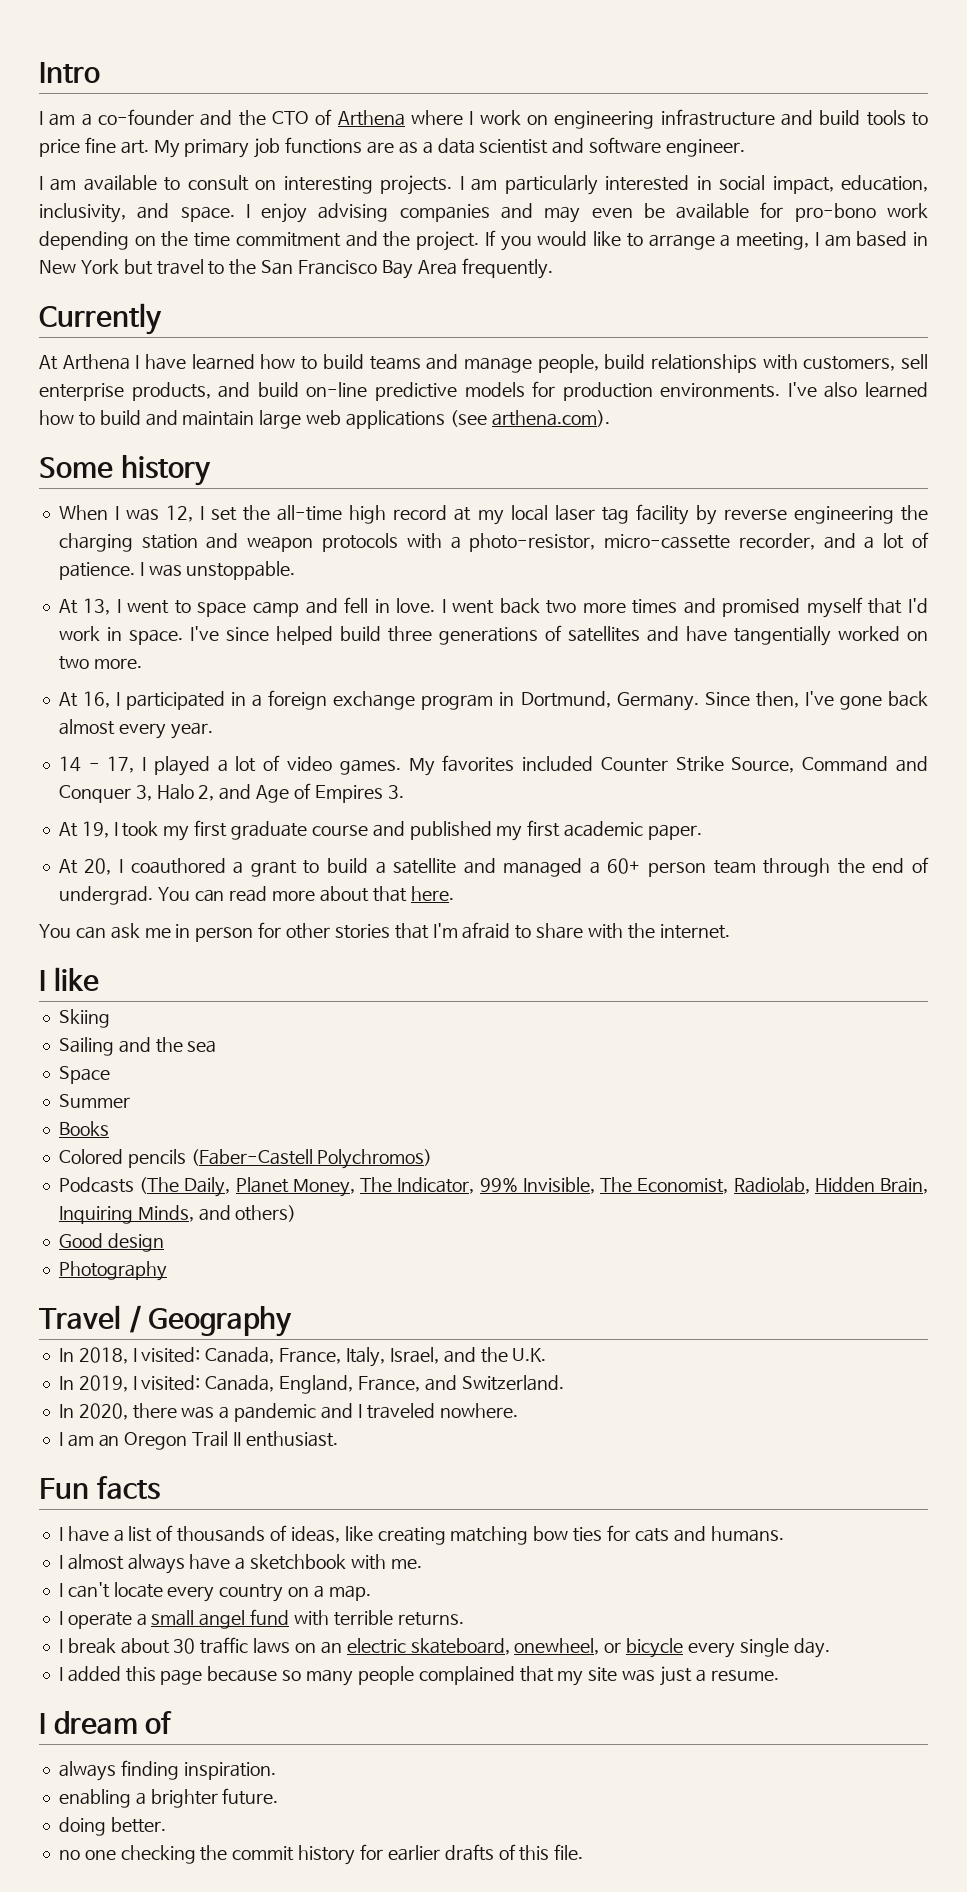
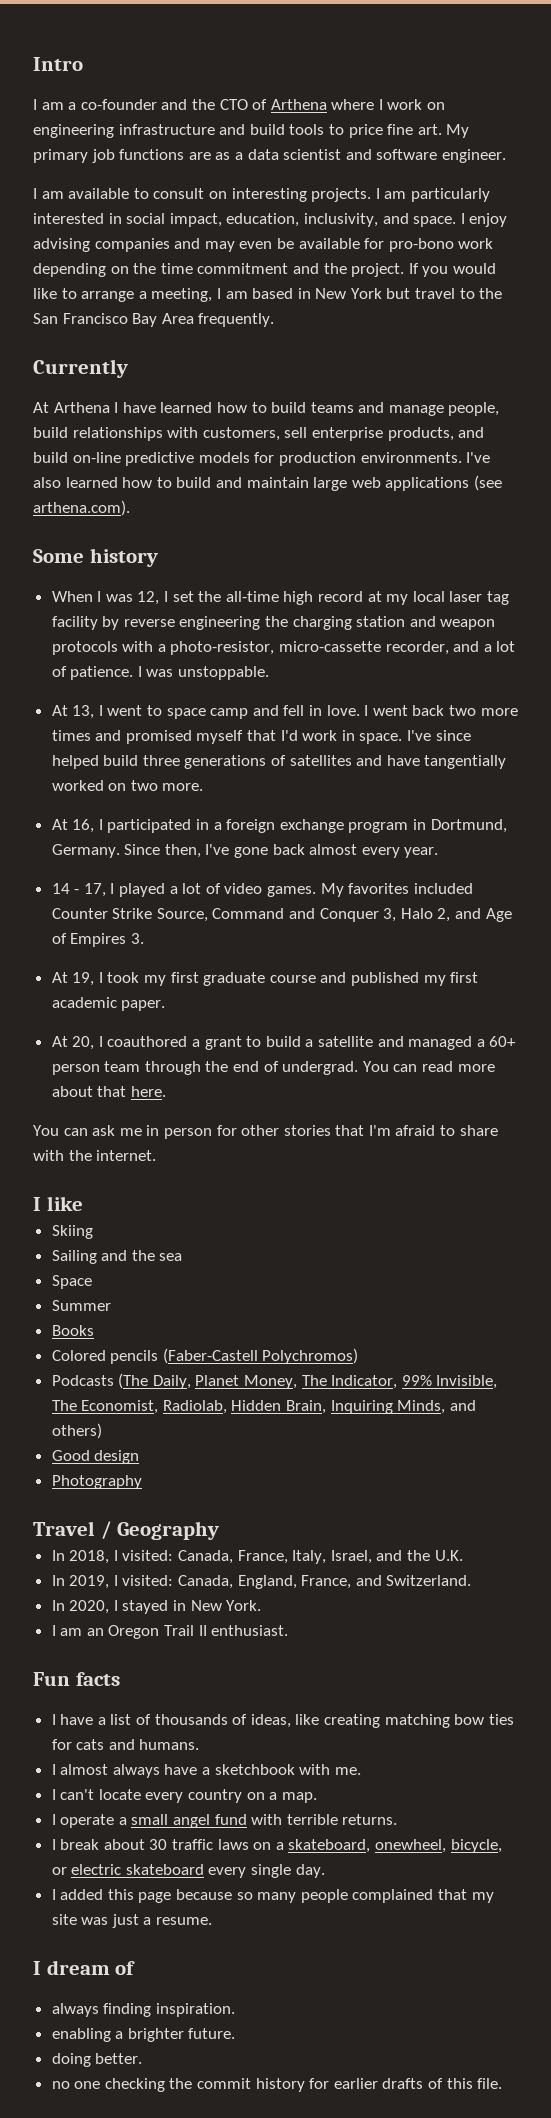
[132,1403,518,1422] there was a pandemic and I traveled nowhere. -> [113,1600,262,1614] I stayed in New York.
[320,1638,684,1658] an electric skateboard, onewheel, or bicycle -> [275,1839,502,1853] [51,1864,204,1875] a skateboard, onewheel, bicycle, or electric skateboard

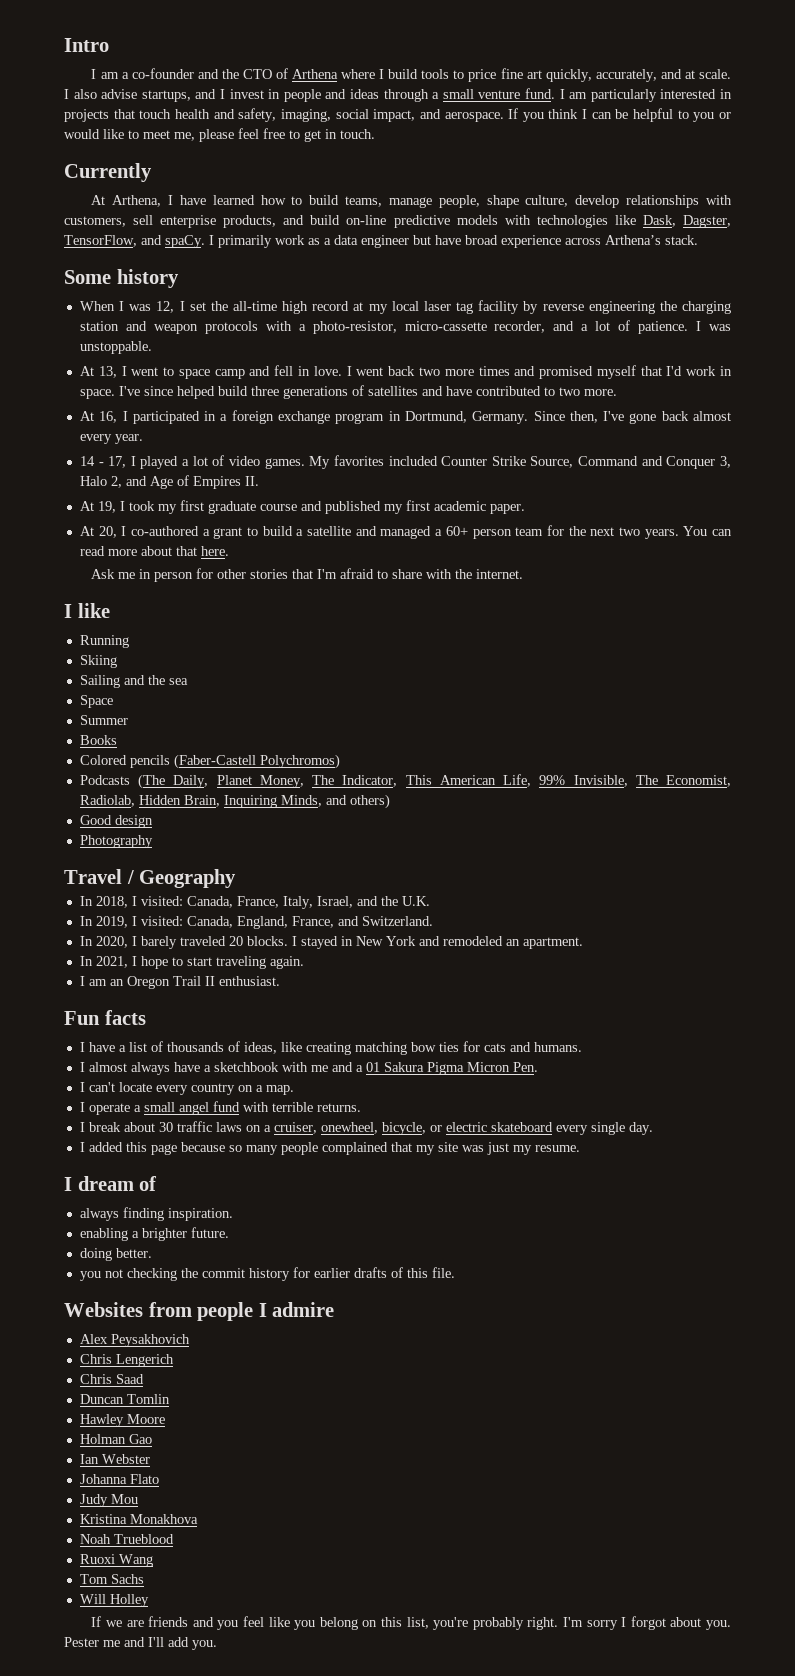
[387,99,446,110] [33,124,246,138] work on engineering infrastructure and -> (385, 74) none
[417,124,470,138] [33,149,506,163] [33,188,372,202] art. My primary job functions are as a data scientist and software engineer. // I am available to consult on interesting projects. -> [526,69,731,82] [64,88,556,102] art quickly, accurately, and at scale. I also advise startups, and I invest in people and ideas through a small venture fund.
[126,213,508,227] [33,238,494,252] [33,263,496,277] [33,288,503,302] [33,313,275,327] social impact, education, inclusivity, and space. I enjoy advising companies and may even be available for pro-bono work depending on the time commitment and the project. If you would like to arrange a meeting, I am based in New York but travel to the San Francisco Bay Area frequently. -> [64,108,731,122] [64,128,375,142] projects that touch health and safety, imaging, social impact, and aerospace. If you think I can be helpful to you or would like to meet me, please feel free to get in touch.
[53,402,110,413] Arthena -> [112,195,162,207] Arthena,
[310,402,500,416] [33,427,68,438] teams and manage people, build -> [345,195,620,208] teams, manage people, shape culture, develop
[254,452,491,466] [33,475,502,491] [33,500,130,516] for production environments. I've also learned how to build and maintain large web applications (see arthena.com). -> [504,215,732,228] [64,235,698,248] with technologies like Dask, Dagster, TensorFlow, and spaCy. I primarily work as a data engineer but have broad experience across Arthena’s stack.
[424,755,507,769] [51,780,127,791] tangentially worked on -> [475,386,555,396] contributed to
[130,933,144,944] 3. -> [244,476,259,486] II.
[107,1036,188,1047] coauthored -> [131,526,200,536] co-authored
[144,1061,359,1075] through the end of undergrad. -> [546,525,679,539] for the next two years.
[33,1125,116,1136] You can ask -> [91,569,116,579] Ask
(83, 1203) none -> [79,635,129,648] // Running
(398, 1382) none -> [405,774,532,787] This American Life,
[122,1600,262,1614] stayed in New York. -> [140,936,583,949] [79,956,304,969] barely traveled 20 blocks. I stayed in New York and remodeled an apartment. // In 2021, I hope to start traveling again.
[334,1767,361,1775] me. -> [310,1062,538,1075] me and a 01 Sakura Pigma Micron Pen.
[288,1839,371,1853] skateboard, -> [273,1122,317,1134] cruiser,
[143,1917,152,1925] a -> [512,1145,532,1155] my
[51,2081,101,2089] no one -> [79,1269,123,1281] you not
(503, 2083) none -> [64,1302,335,1321] [79,1334,190,1347] [79,1354,174,1367] [79,1374,144,1384] [79,1394,170,1404] [79,1414,165,1427] [79,1434,152,1444] [79,1454,150,1464] [79,1474,159,1484] [79,1494,138,1507] [79,1514,198,1524] [79,1534,174,1544] [79,1554,153,1567] [79,1574,144,1584] [79,1594,149,1607] [91,1616,731,1630] [64,1637,217,1650] // Websites from people I admire // Alex Peysakhovich // Chris Lengerich // Chris Saad // Duncan Tomlin // Hawley Moore // Holman Gao // Ian Webster // Johanna Flato // Judy Mou // Kristina Monakhova // Noah Trueblood // Ruoxi Wang // Tom Sachs // Will Holley // If we are friends and you feel like you belong on this list, you're probably right. I'm sorry I forgot about you. Pester me and I'll add you.

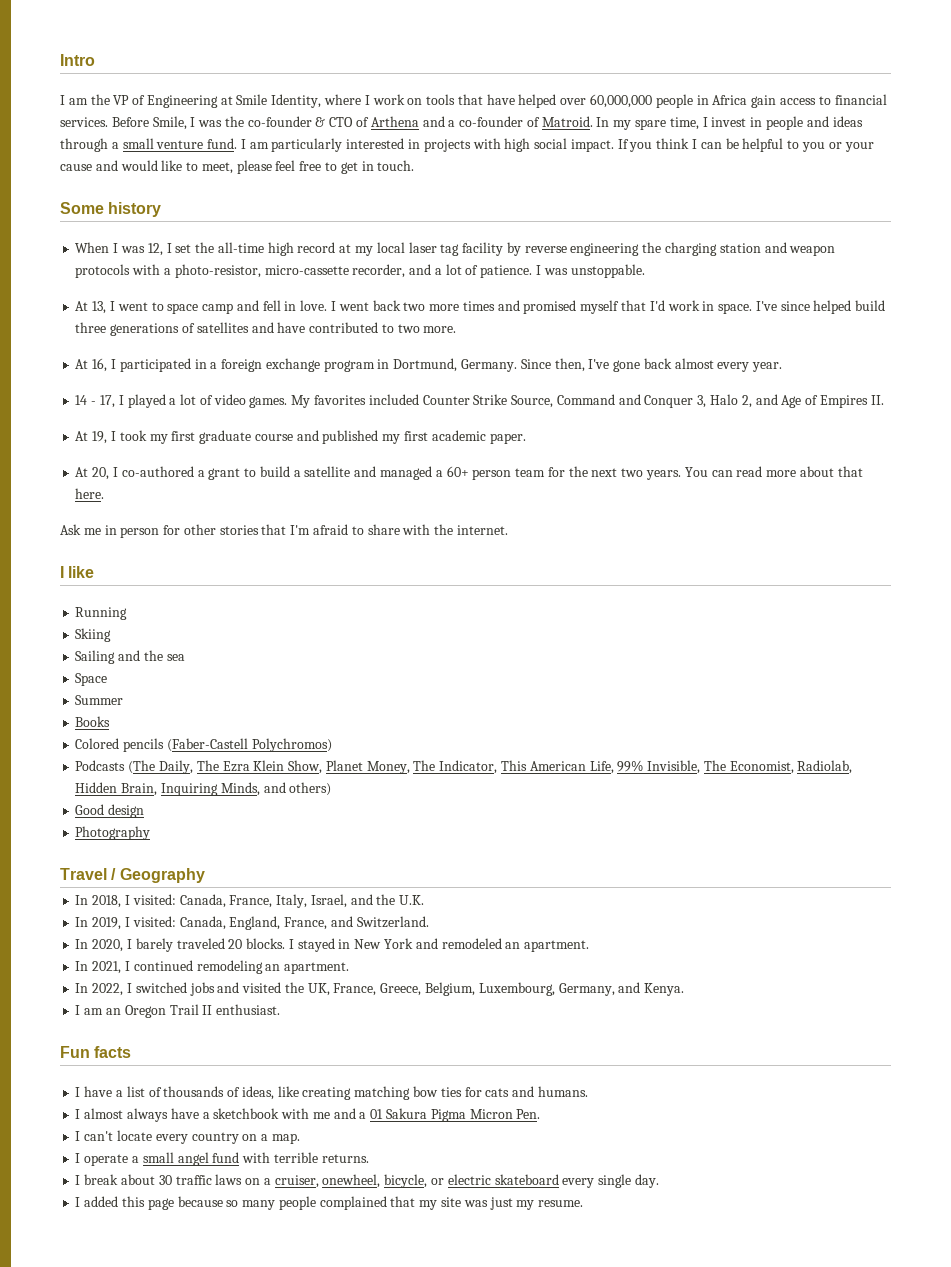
[121,68,731,82] [64,89,217,102] a co-founder and the CTO of Arthena where I build tools to price fine art quickly, accurately, and at scale. I also advise startups, and -> [90,94,887,108] [60,116,699,130] the VP of Engineering at Smile Identity, where I work on tools that have helped over 60,000,000 people in Africa gain access to financial services. Before Smile, I was the co-founder & CTO of Arthena and a co-founder of Matroid. In my spare time,
[113,108,504,122] that touch health and safety, imaging, social impact, and aerospace. -> [472,138,614,152] with high social impact.
(731, 115) none -> [844,142,874,152] [60,160,118,171] your cause and
[143,130,195,141] meet me, -> [201,162,233,174] meet,
[64,163,152,182] [91,195,732,208] [64,215,732,228] [64,235,698,248] // Currently // At Arthena, I have learned how to build teams, manage people, shape culture, develop relationships with customers, sell enterprise products, and build on-line predictive models with technologies like Dask, Dagster, TensorFlow, and spaCy. I primarily work as a data engineer but have broad experience across Arthena’s stack. -> (415, 165) none
(209, 781) none -> [196,760,323,774] The Ezra Klein Show,
[140,956,304,969] hope to start traveling again. -> [133,960,350,974] [75,982,685,996] continued remodeling an apartment. // In 2022, I switched jobs and visited the UK, France, Greece, Belgium, Luxembourg, Germany, and Kenya.
[64,1176,158,1191] [79,1207,233,1221] [79,1227,229,1241] [79,1248,152,1261] [79,1267,455,1281] [64,1302,335,1321] [79,1334,190,1347] [79,1354,174,1367] [79,1374,144,1384] [79,1394,170,1404] [79,1414,165,1427] [79,1434,152,1444] [79,1454,150,1464] [79,1474,159,1484] [79,1494,138,1507] [79,1514,198,1524] [79,1534,174,1544] [79,1554,153,1567] [79,1574,144,1584] [79,1594,149,1607] [91,1616,731,1630] [64,1637,217,1650] // I dream of // always finding inspiration. // enabling a brighter future. // doing better. // you not checking the commit history for earlier drafts of this file. // Websites from people I admire // Alex Peysakhovich // Chris Lengerich // Chris Saad // Duncan Tomlin // Hawley Moore // Holman Gao // Ian Webster // Johanna Flato // Judy Mou // Kristina Monakhova // Noah Trueblood // Ruoxi Wang // Tom Sachs // Will Holley // If we are friends and you feel like you belong on this list, you're probably right. I'm sorry I forgot about you. Pester me and I'll add you. -> (584, 1203) none

